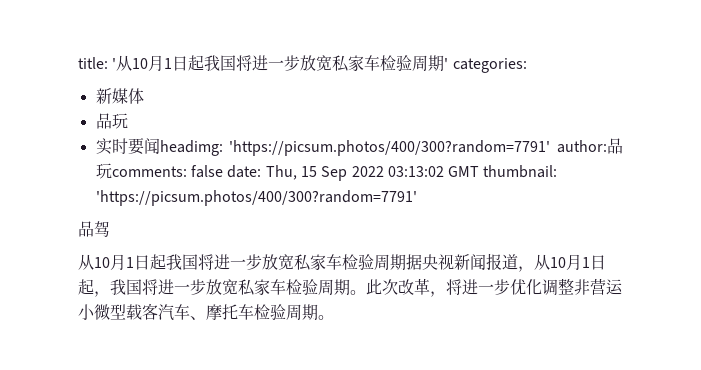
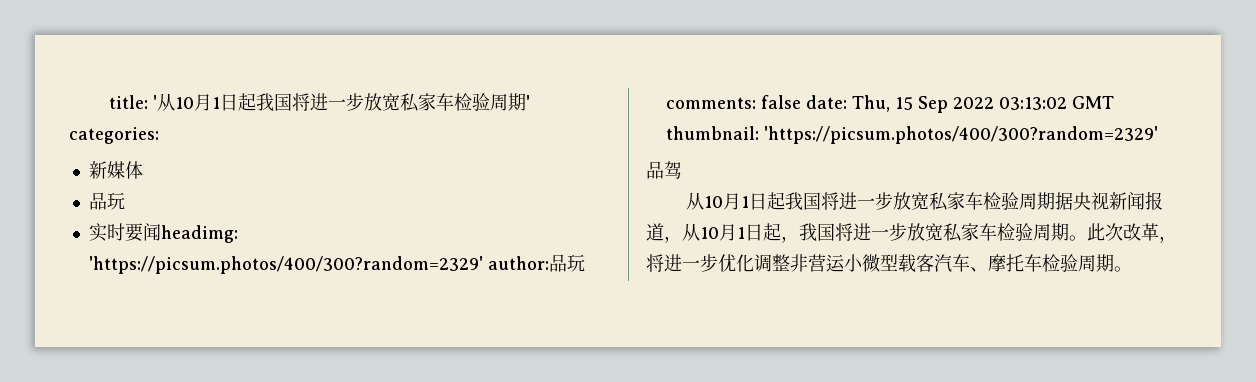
[229,140,551,156] 'https://picsum.photos/400/300?random=7791' -> [88,256,483,274] 'https://picsum.photos/400/300?random=2329'
[95,190,417,206] 'https://picsum.photos/400/300?random=7791' -> [763,126,1158,144] 'https://picsum.photos/400/300?random=2329'

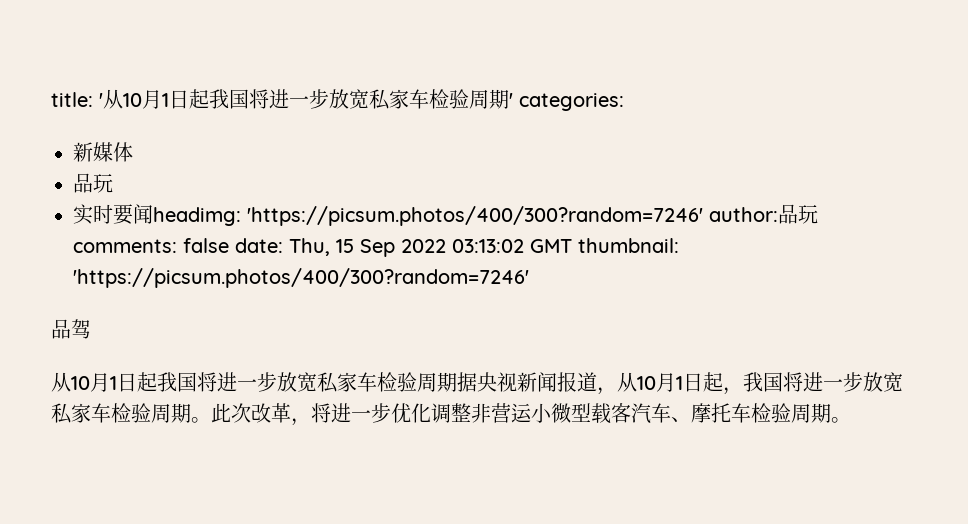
[88,256,483,274] 'https://picsum.photos/400/300?random=2329' -> [247,206,703,226] 'https://picsum.photos/400/300?random=7246'
[763,126,1158,144] 'https://picsum.photos/400/300?random=2329' -> [73,268,529,288] 'https://picsum.photos/400/300?random=7246'

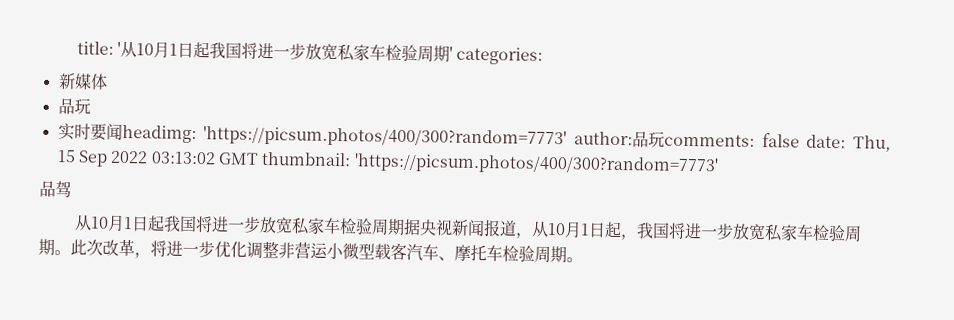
[247,206,703,226] 'https://picsum.photos/400/300?random=7246' -> [203,126,568,149] 'https://picsum.photos/400/300?random=7773'
[73,268,529,288] 'https://picsum.photos/400/300?random=7246' -> [353,153,719,176] 'https://picsum.photos/400/300?random=7773'

